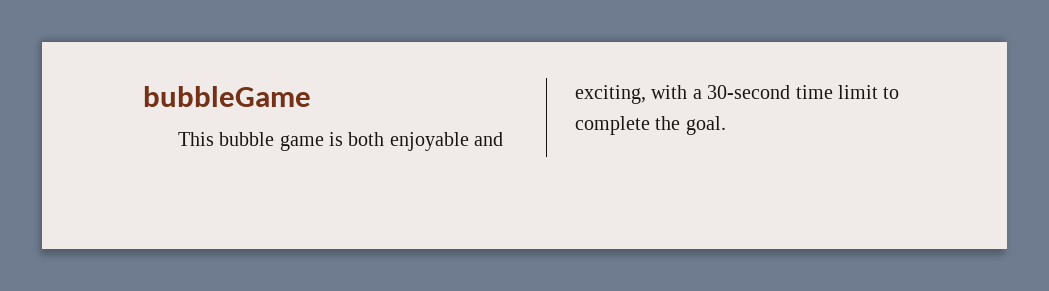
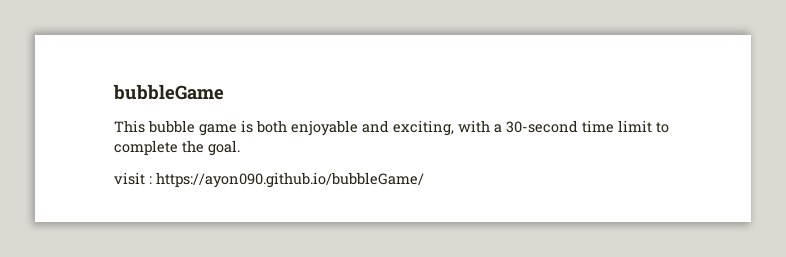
(726, 125) none -> [114,172,424,188] // visit : https://ayon090.github.io/bubbleGame/

